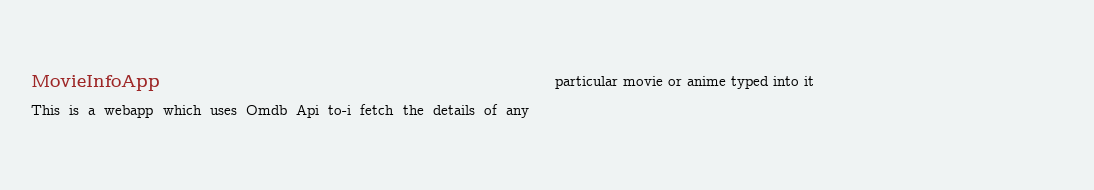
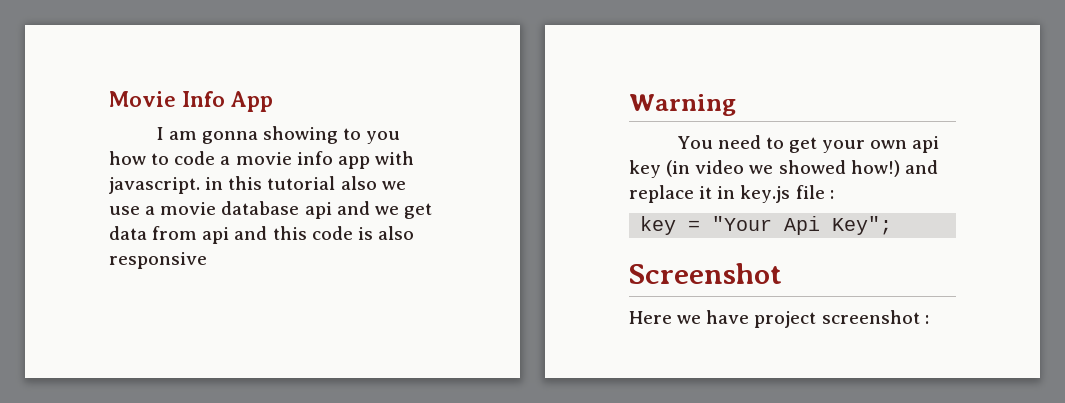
[31,75,160,91] [31,104,529,118] [555,76,814,89] MovieInfoApp // This is a webapp which uses Omdb Api to-i fetch the details of any particular movie or anime typed into it -> [109,91,273,112] [156,126,401,144] [109,151,414,169] [109,176,406,194] [109,201,432,219] [109,226,414,244] [109,252,207,269] [629,94,736,116] [676,135,940,153] [629,160,938,178] [629,185,834,203] [640,216,893,235] [629,263,782,284] [629,310,929,328] Movie Info App // I am gonna showing to you how to code a movie info app with javascript. in this tutorial also we use a movie database api and we get data from api and this code is also responsive // Warning // You need to get your own api key (in video we showed how!) and replace it in key.js file : // key = "Your Api Key"; // Screenshot // Here we have project screenshot :

